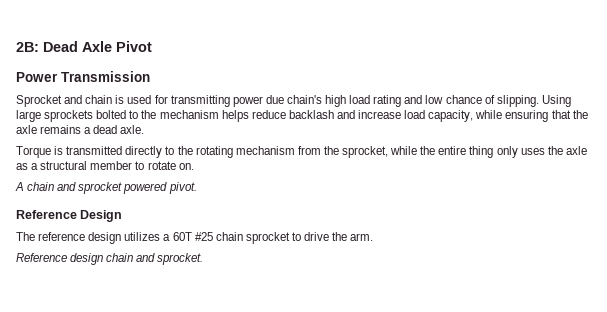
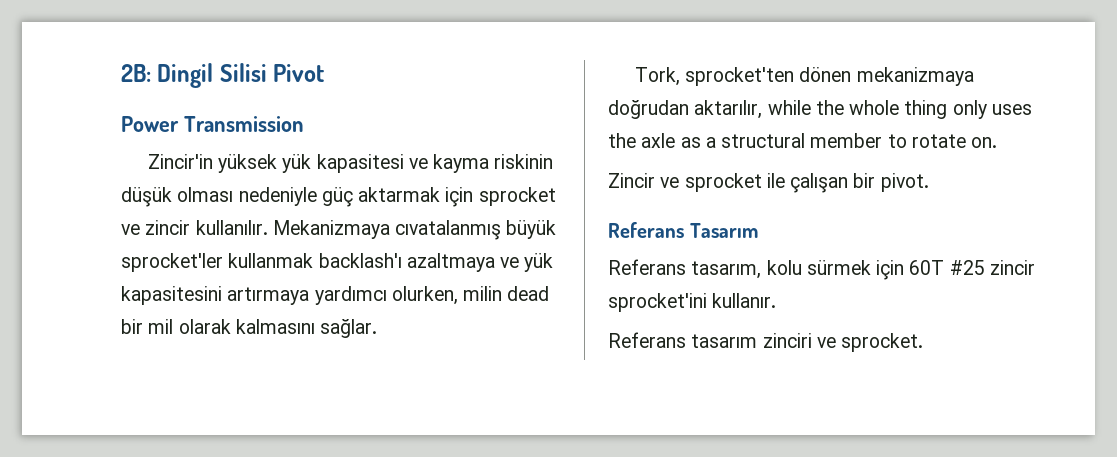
[43,41,112,52] Dead Axle -> [157,63,267,88] Dingil Silisi
[16,95,571,107] [16,110,588,122] [16,125,145,134] [16,146,389,158] Sprocket and chain is used for transmitting power due chain's high load rating and low chance of slipping. Using large sprockets bolted to the mechanism helps reduce backlash and increase load capacity, while ensuring that the axle remains a dead axle. // Torque is transmitted directly to the rotating mechanism from the sprocket, -> [147,154,554,173] [121,187,556,207] [121,220,557,240] [121,253,554,272] [121,286,550,305] [121,319,378,338] [634,67,974,86] [608,100,763,119] Zincir'in yüksek yük kapasitesi ve kayma riskinin düşük olması nedeniyle güç aktarmak için sprocket ve zincir kullanılır. Mekanizmaya cıvatalanmış büyük sprocket'ler kullanmak backlash'ı azaltmaya ve yük kapasitesini artırmaya yardımcı olurken, milin dead bir mil olarak kalmasını sağlar. // Tork, sprocket'ten dönen mekanizmaya doğrudan aktarılır,
[438,146,467,155] entire -> [849,100,900,115] whole
[15,182,197,194] [16,210,123,222] [16,232,374,244] [16,253,156,265] A chain and sprocket powered pivot. // Reference Design // The reference design utilizes a 60T #25 chain sprocket to drive the arm. // Reference design chain and -> [608,173,929,193] [608,222,758,238] [608,259,1035,280] [608,293,777,312] [608,332,836,348] Zincir ve sprocket ile çalışan bir pivot. // Referans Tasarım // Referans tasarım, kolu sürmek için 60T #25 zincir sprocket'ini kullanır. // Referans tasarım zinciri ve

